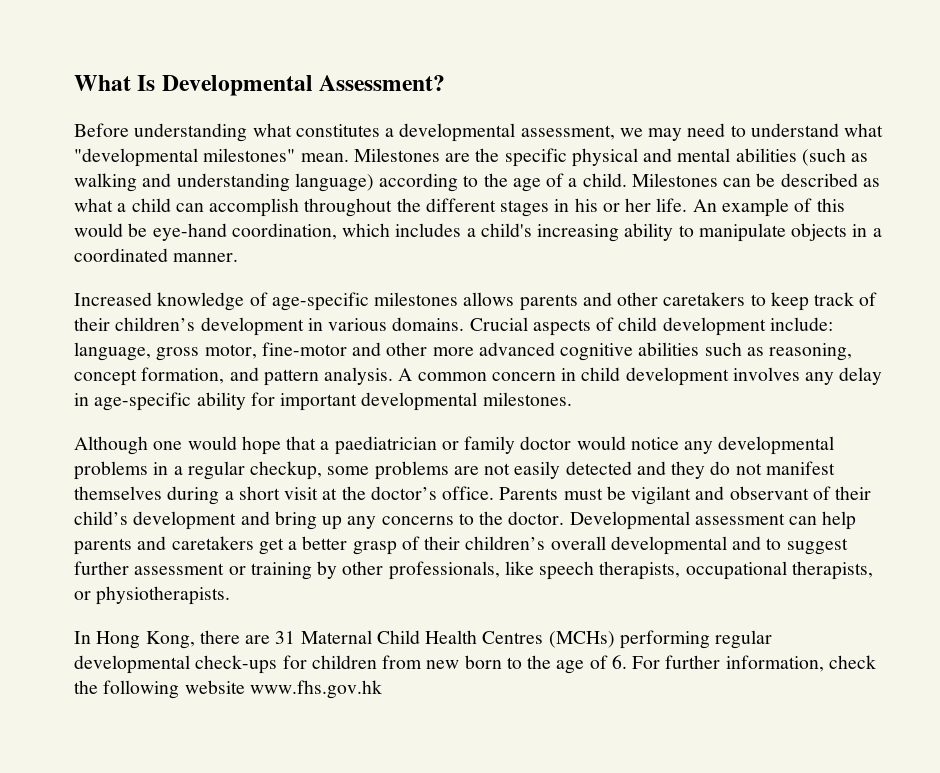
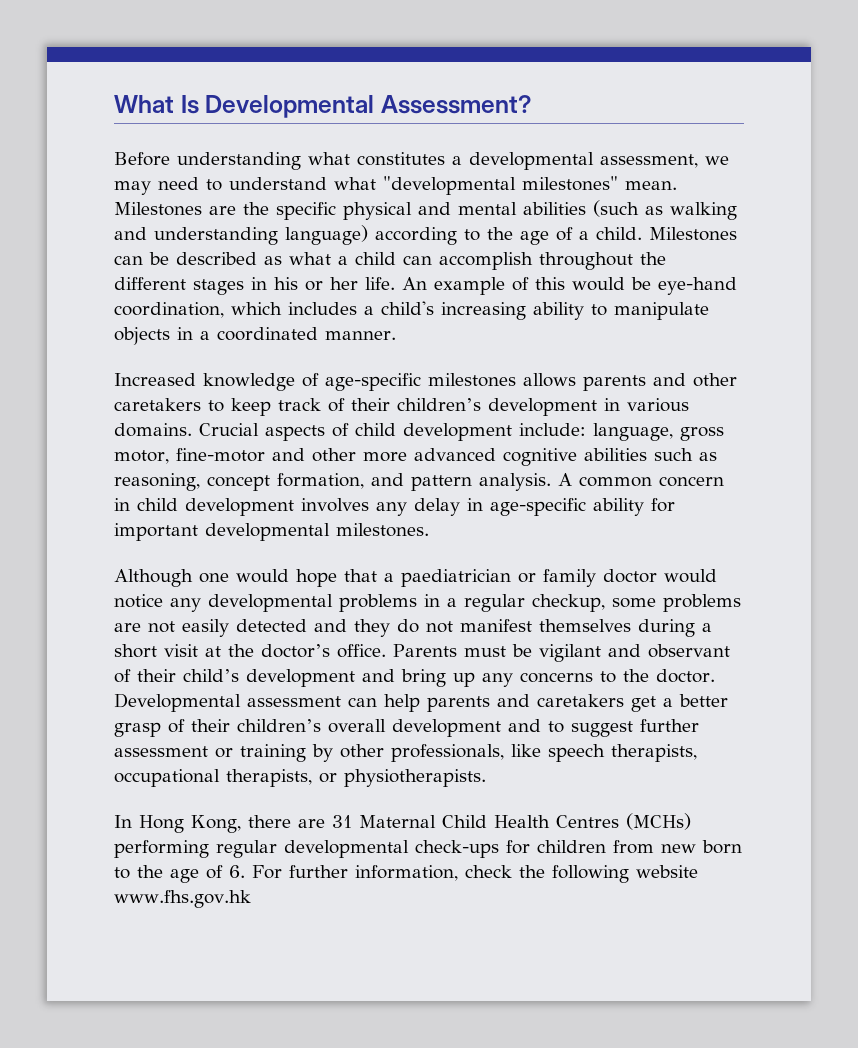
[610,536,727,555] developmental -> [392,719,501,737] development

